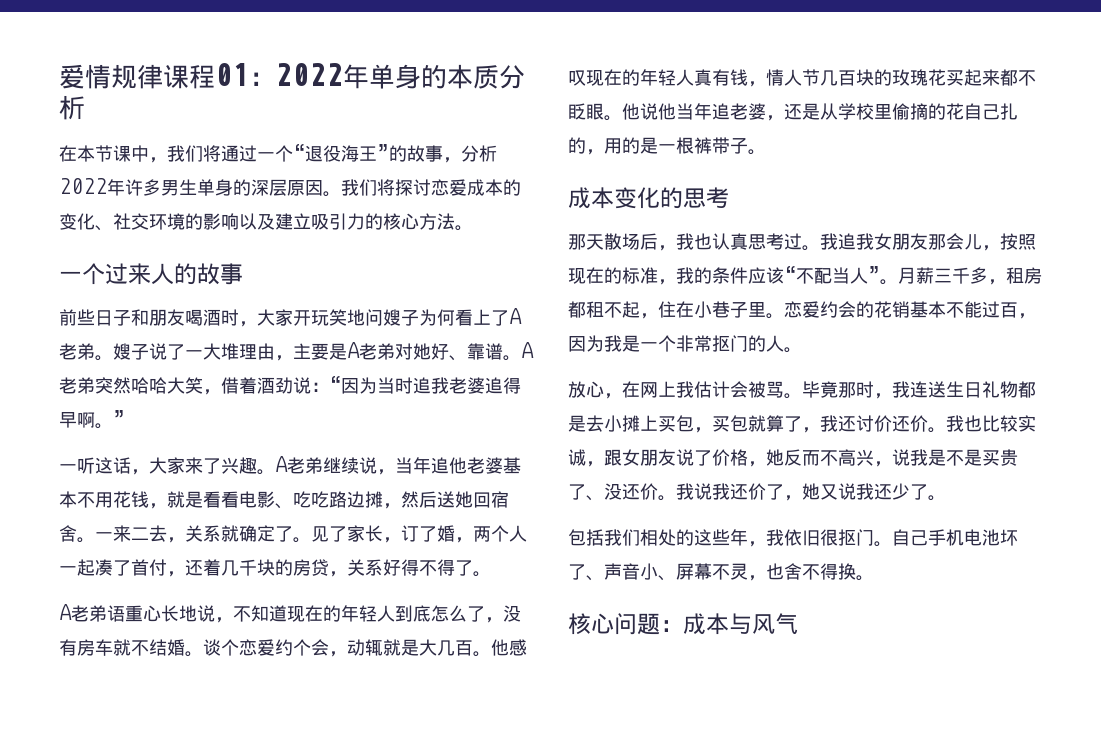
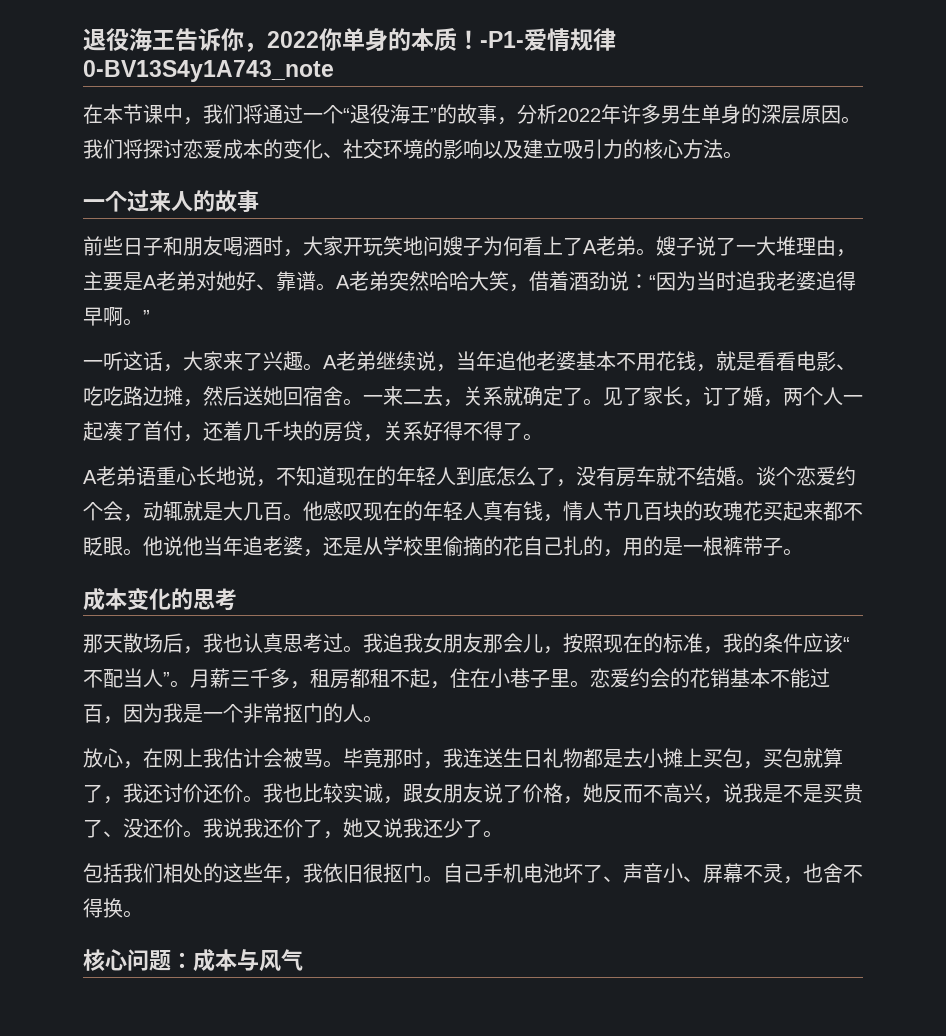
[59,63,525,89] [59,95,85,120] 爱情规律课程01：2022年单身的本质分析 -> [83,28,616,52] [83,60,334,82] 退役海王告诉你，2022你单身的本质！-P1-爱情规律0-BV13S4y1A743_note

